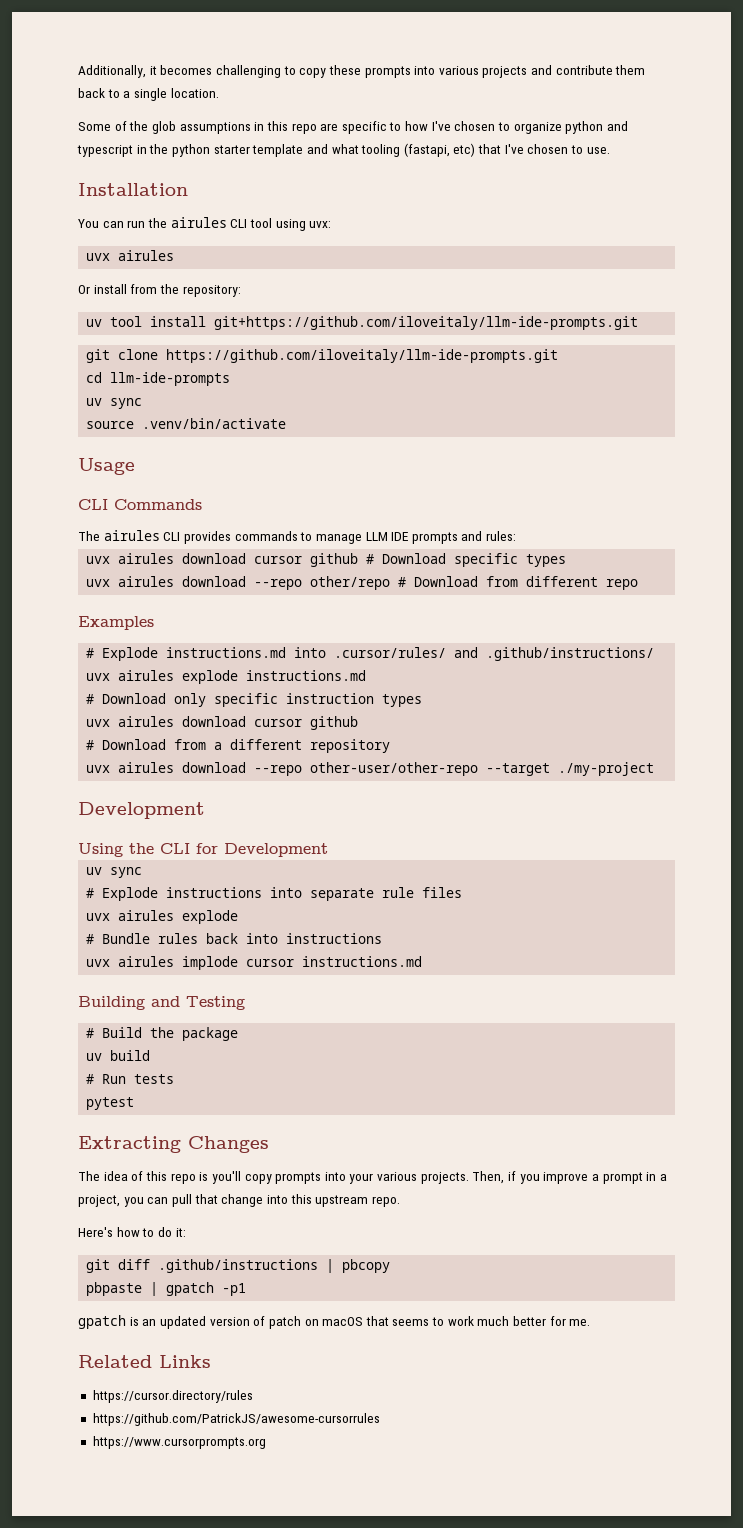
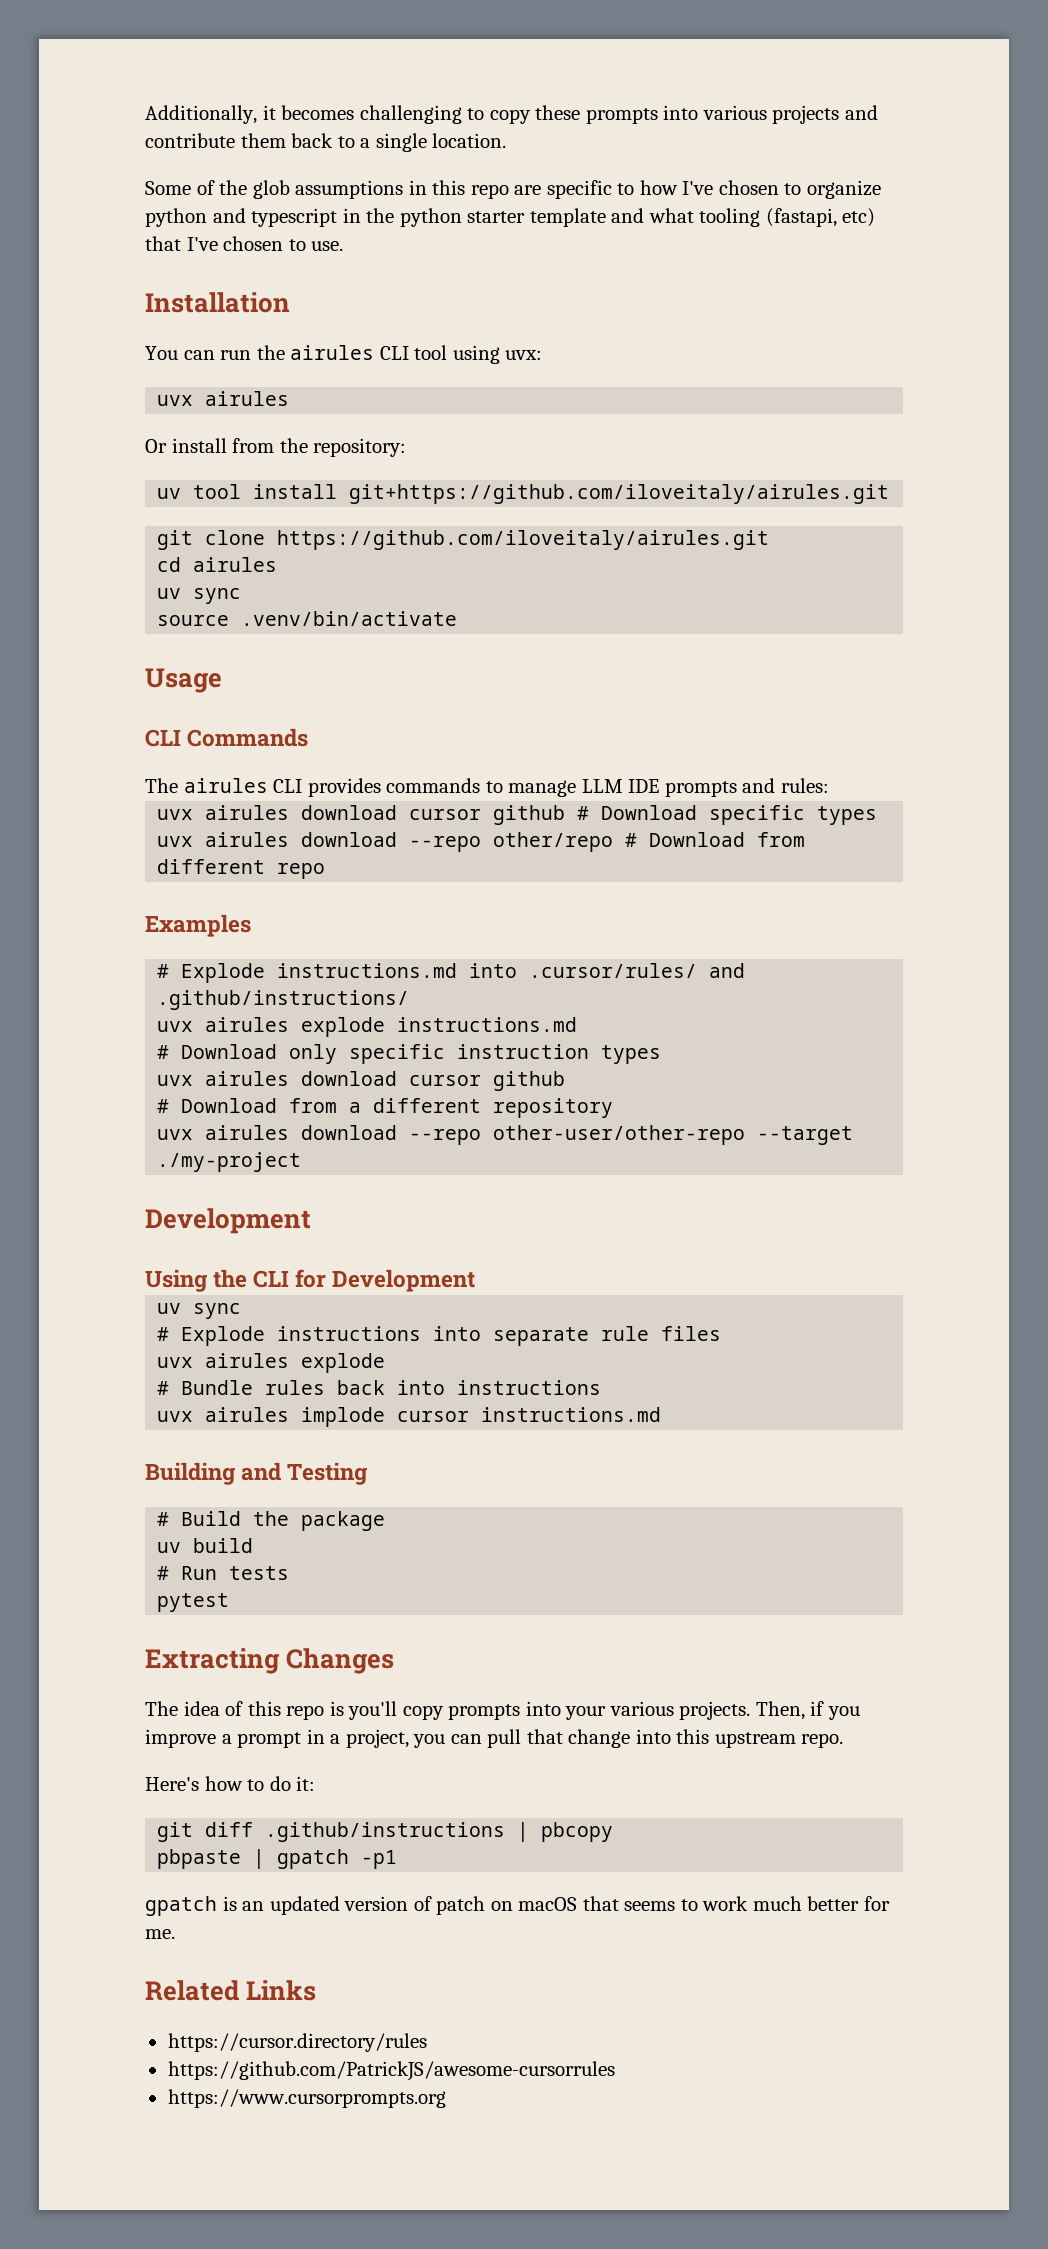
[214,316,639,330] git+https://github.com/iloveitaly/llm-ide-prompts.git -> [349,484,890,504] git+https://github.com/iloveitaly/airules.git
[166,349,559,363] https://github.com/iloveitaly/llm-ide-prompts.git -> [277,530,770,550] https://github.com/iloveitaly/airules.git
[110,372,231,386] llm-ide-prompts -> [193,557,278,572] airules

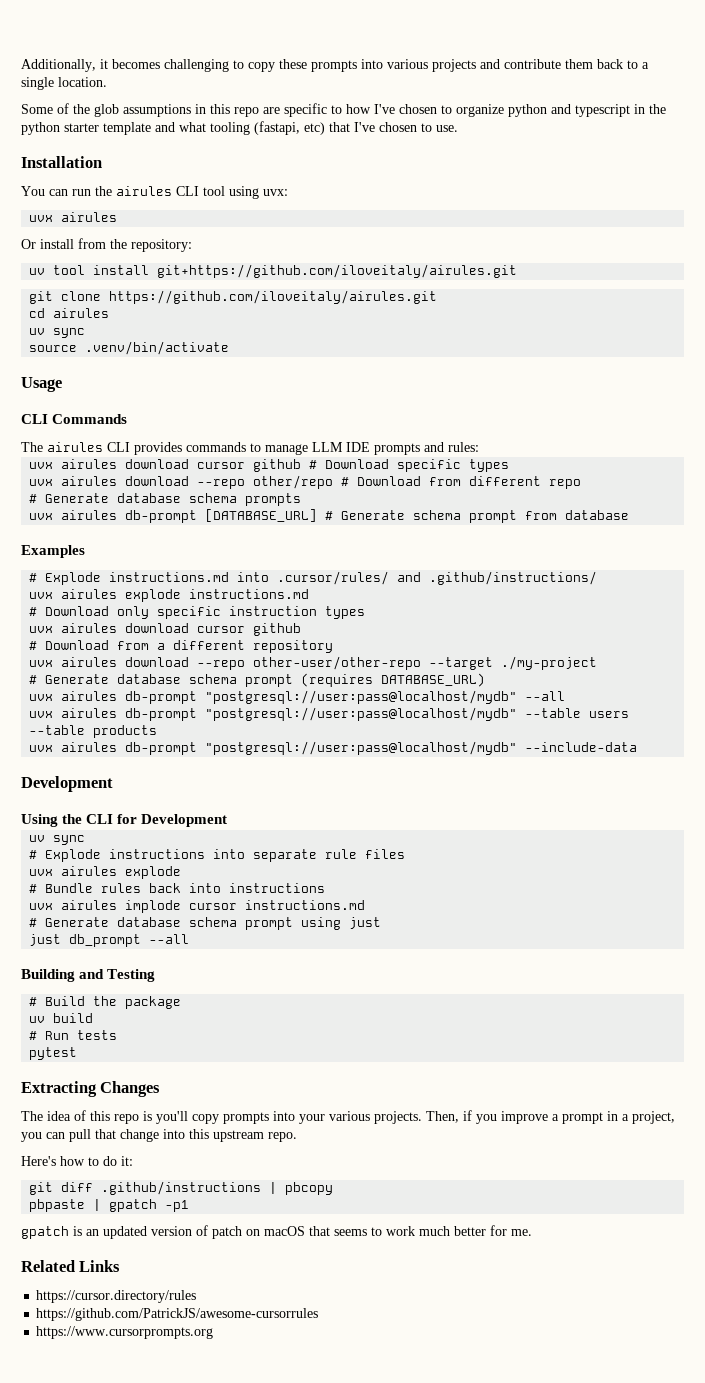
(326, 871) none -> [29,493,302,506] [29,509,630,523] // # Generate database schema prompts // uvx airules db-prompt [DATABASE_URL] # Generate schema prompt from database
(302, 1162) none -> [29,673,486,687] [29,690,566,704] [29,707,630,721] [29,725,158,738] [29,741,638,755] // # Generate database schema prompt (requires DATABASE_URL) // uvx airules db-prompt "postgresql://user:pass@localhost/mydb" --all // uvx airules db-prompt "postgresql://user:pass@localhost/mydb" --table users --table products // uvx airules db-prompt "postgresql://user:pass@localhost/mydb" --include-data
(662, 1414) none -> [29,917,382,930] [29,934,190,947] // # Generate database schema prompt using just // just db_prompt --all

